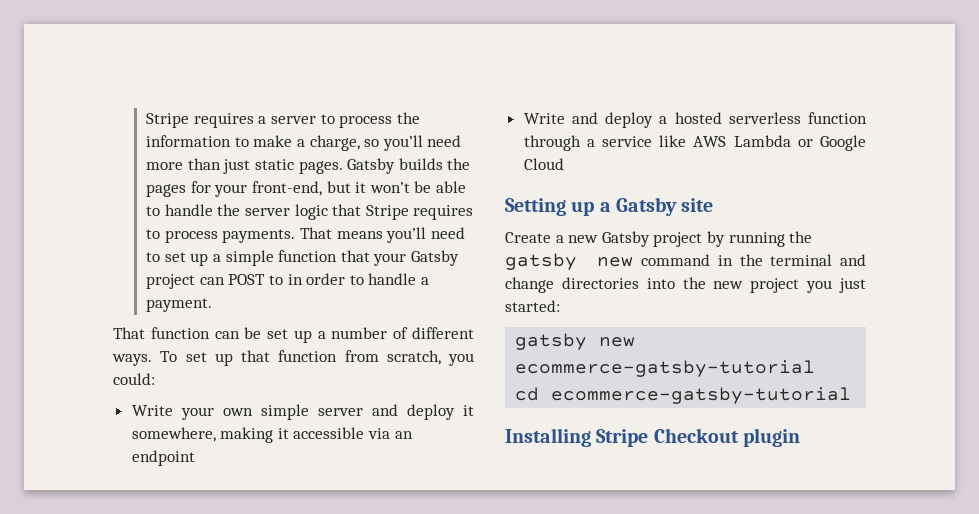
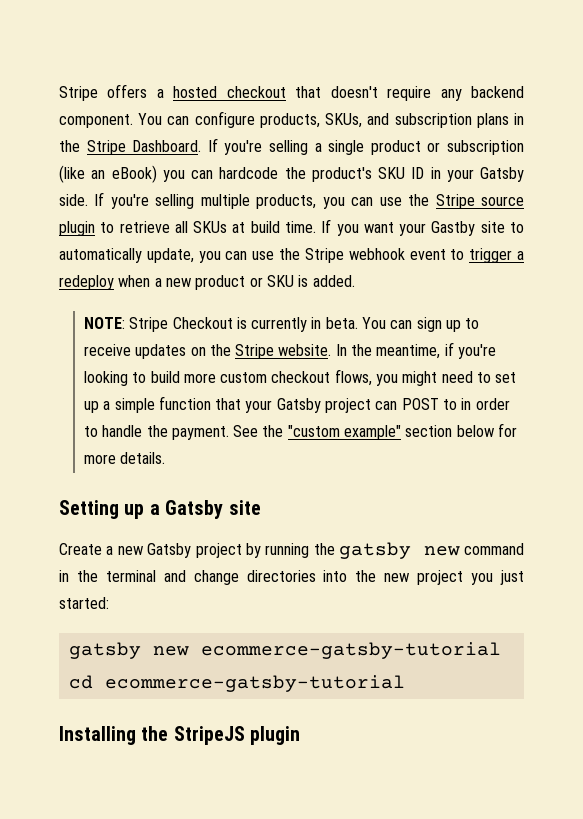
[146,112,420,128] [146,135,462,151] [146,158,471,174] [146,181,466,197] [146,204,474,220] [146,227,427,243] Stripe requires a server to process the information to make a charge, so you’ll need more than just static pages. Gatsby builds the pages for your front-end, but it won’t be able to handle the server logic that Stripe requires to process payments. That means you’ll -> [59,84,524,101] [59,111,524,128] [59,138,524,155] [59,165,524,183] [59,192,524,209] [59,219,524,236] [59,248,524,263] [59,275,355,290] [83,317,480,332] [83,342,497,359] [83,369,438,386] Stripe offers a hosted checkout that doesn't require any backend component. You can configure products, SKUs, and subscription plans in the Stripe Dashboard. If you're selling a single product or subscription (like an eBook) you can hardcode the product's SKU ID in your Gatsby side. If you're selling multiple products, you can use the Stripe source plugin to retrieve all SKUs at build time. If you want your Gastby site to automatically update, you can use the Stripe webhook event to trigger a redeploy when a new product or SKU is added. // NOTE: Stripe Checkout is currently in beta. You can sign up to receive updates on the Stripe website. In the meantime, if you're looking to build more custom checkout flows, you might
[420,277,429,285] a -> [146,425,168,437] the
[113,327,474,343] [112,350,474,366] [113,373,155,385] [131,404,474,420] [131,427,413,443] [131,450,195,466] [523,112,867,128] [523,135,866,151] [523,158,564,170] // That function can be set up a number of different ways. To set up that function from scratch, you could: // Write your own simple server and deploy it somewhere, making it accessible via an endpoint // Write and deploy a hosted serverless function through a service like AWS Lambda or Google Cloud -> [233,423,518,440] [83,452,166,464] See the "custom example" section below for more details.
[596,428,739,447] Stripe Checkout -> [141,726,245,745] the StripeJS

